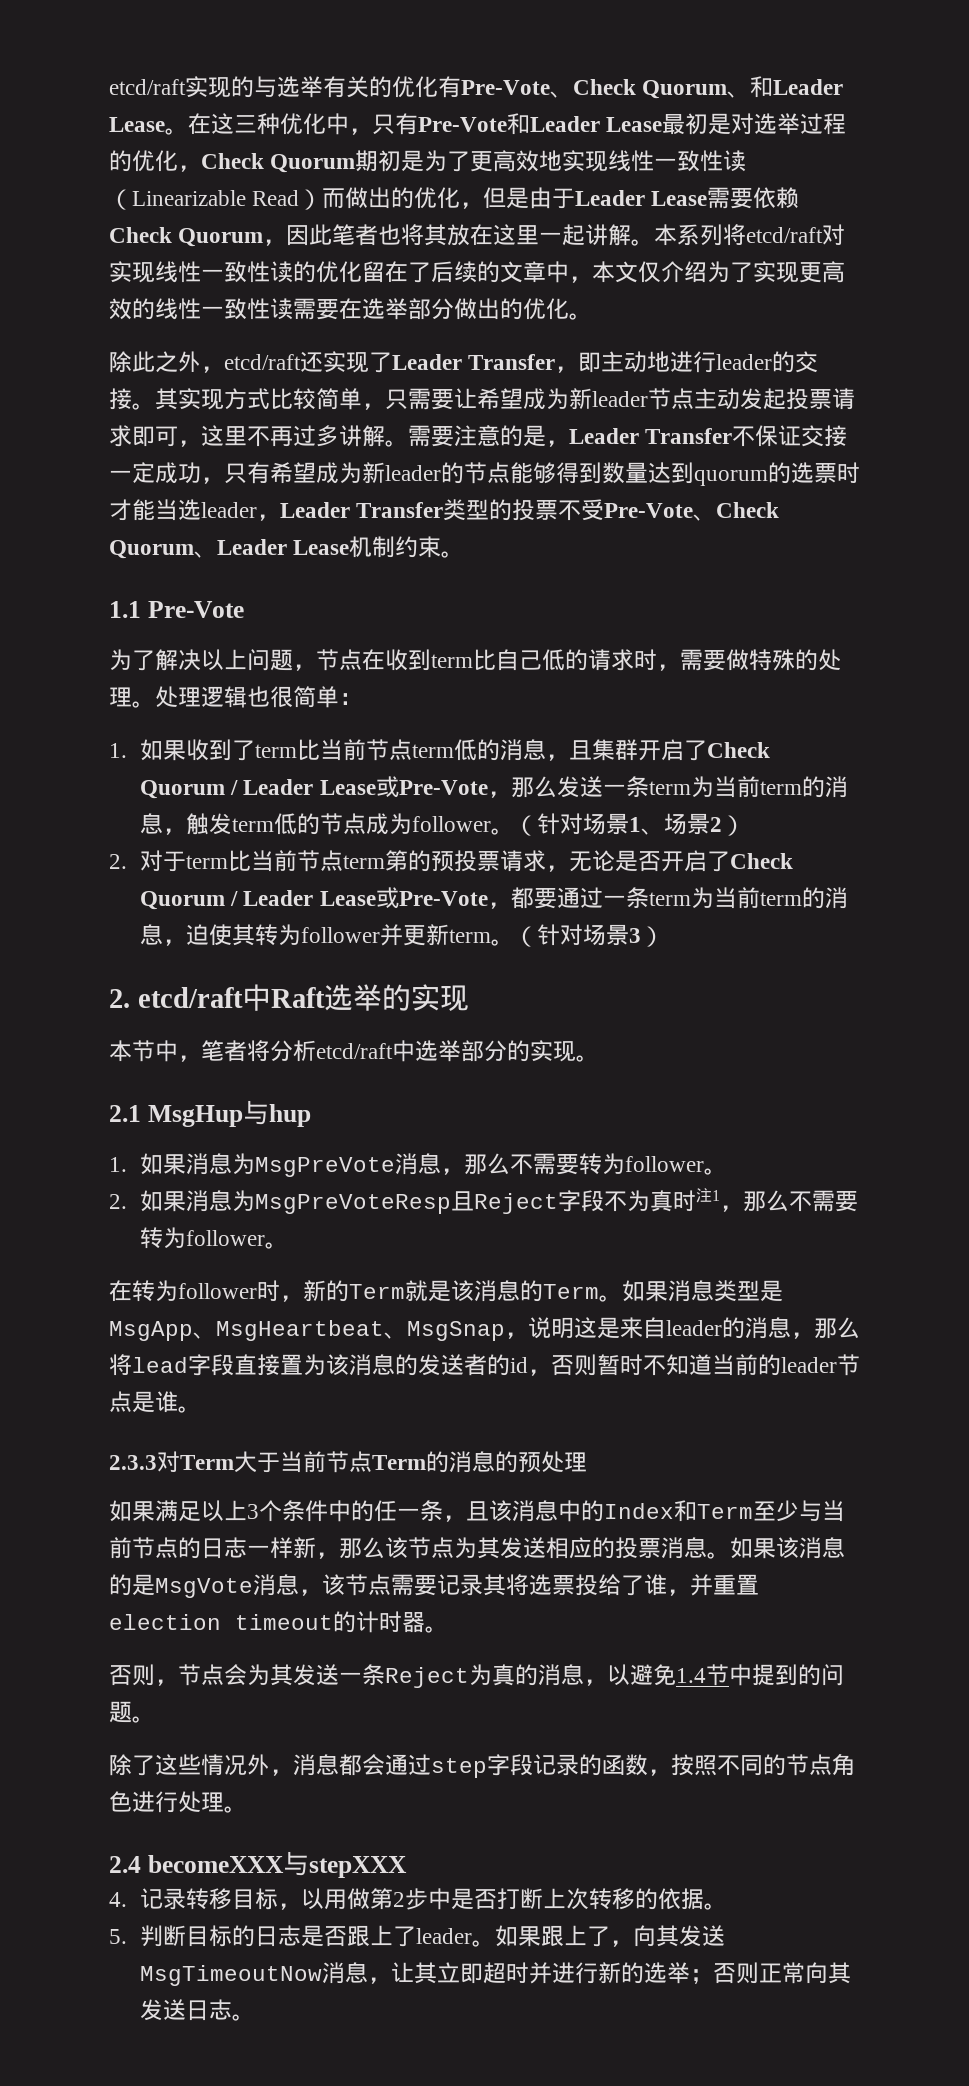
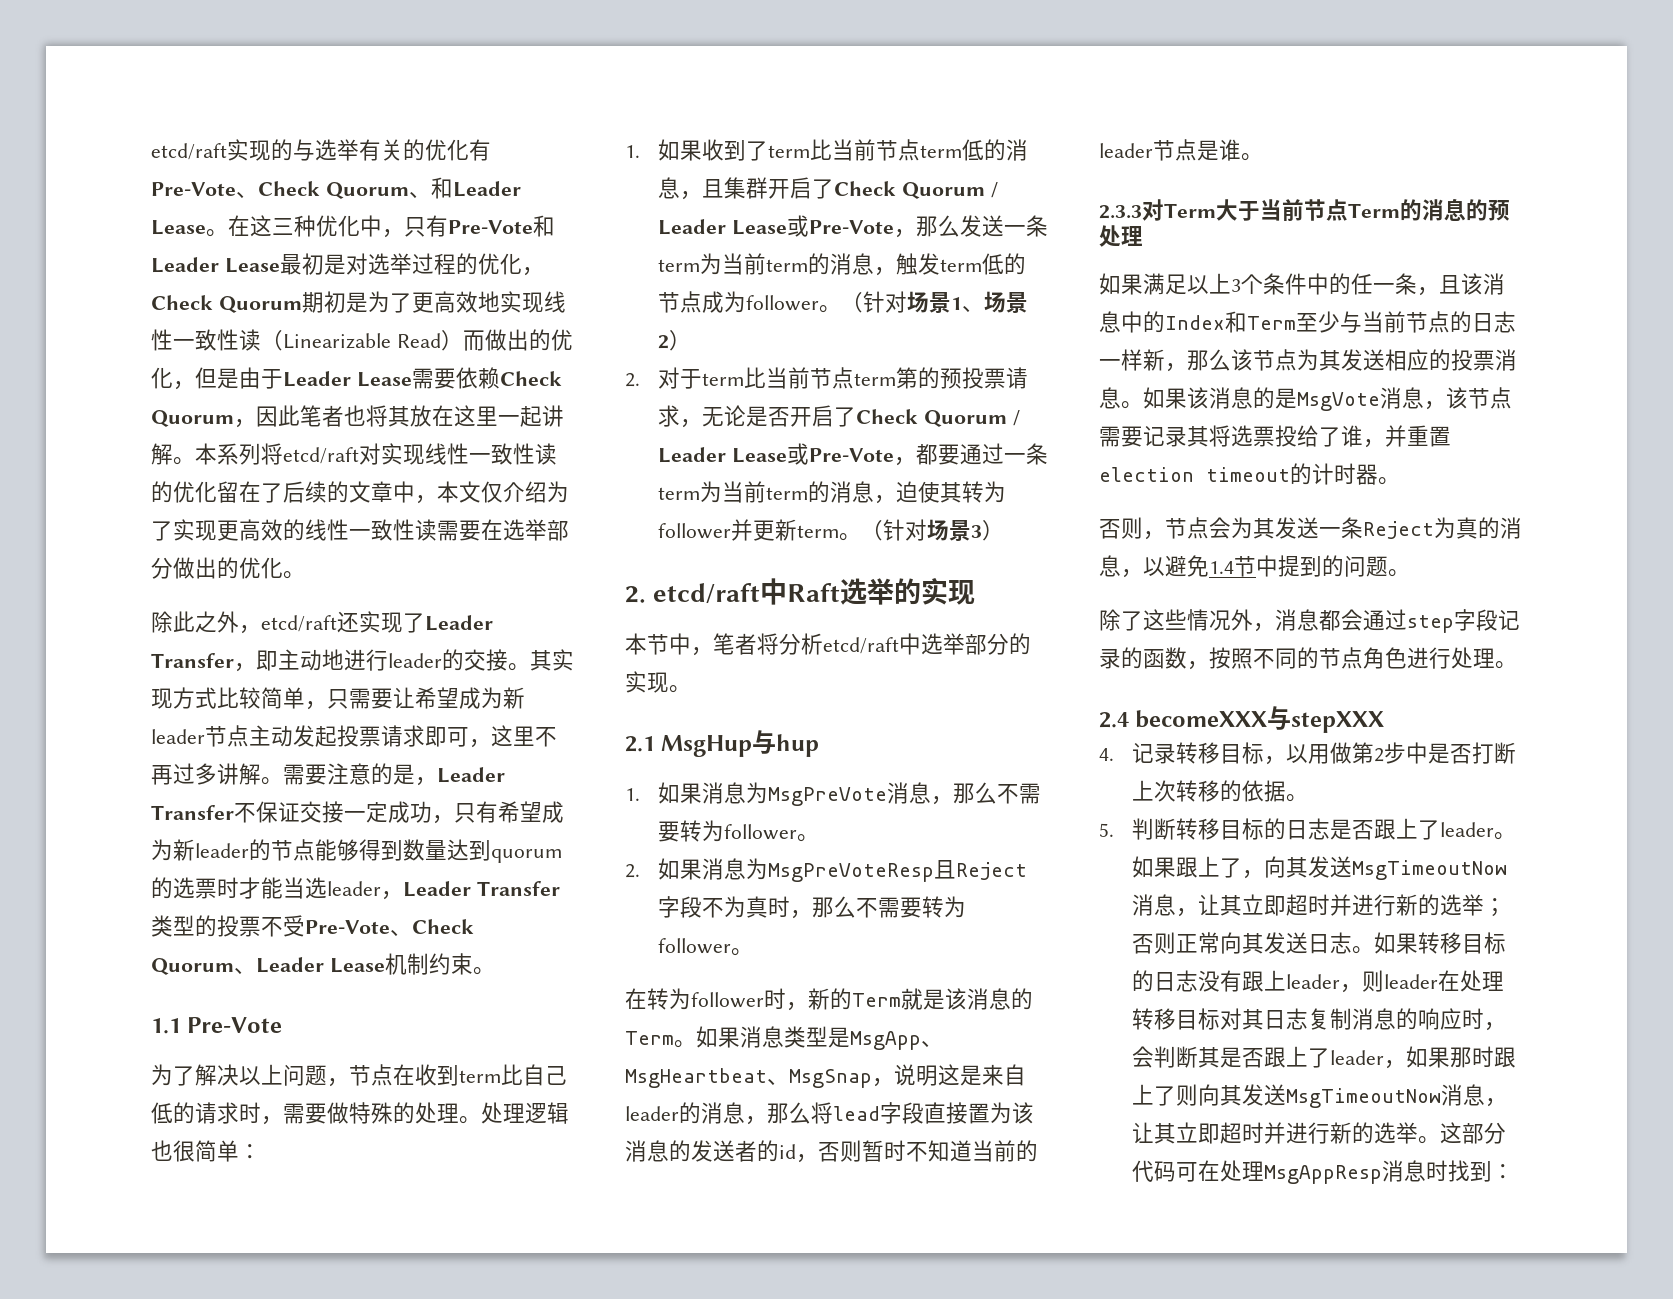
[695,1188,720,1203] 注1 -> (791, 906) none
(186, 1935) none -> [1176,818,1221,840] 转移
(255, 2017) none -> [1374,932,1507,954] [1132,970,1505,993] [1132,1008,1507,1031] [1132,1046,1517,1069] [1132,1084,1508,1108] [1132,1122,1507,1144] [1132,1160,1515,1184] 如果转移目标的日志没有跟上leader，则leader在处理转移目标对其日志复制消息的响应时，会判断其是否跟上了leader，如果那时跟上了则向其发送MsgTimeoutNow消息，让其立即超时并进行新的选举。这部分代码可在处理MsgAppResp消息时找到：

